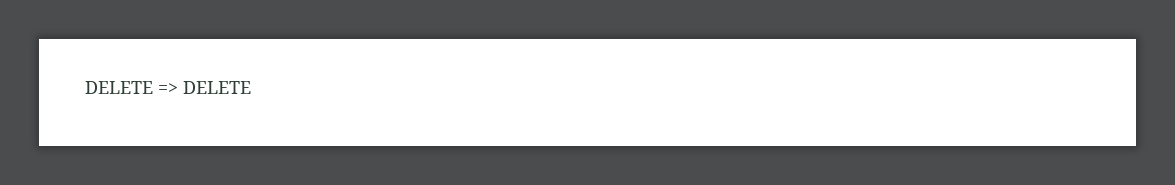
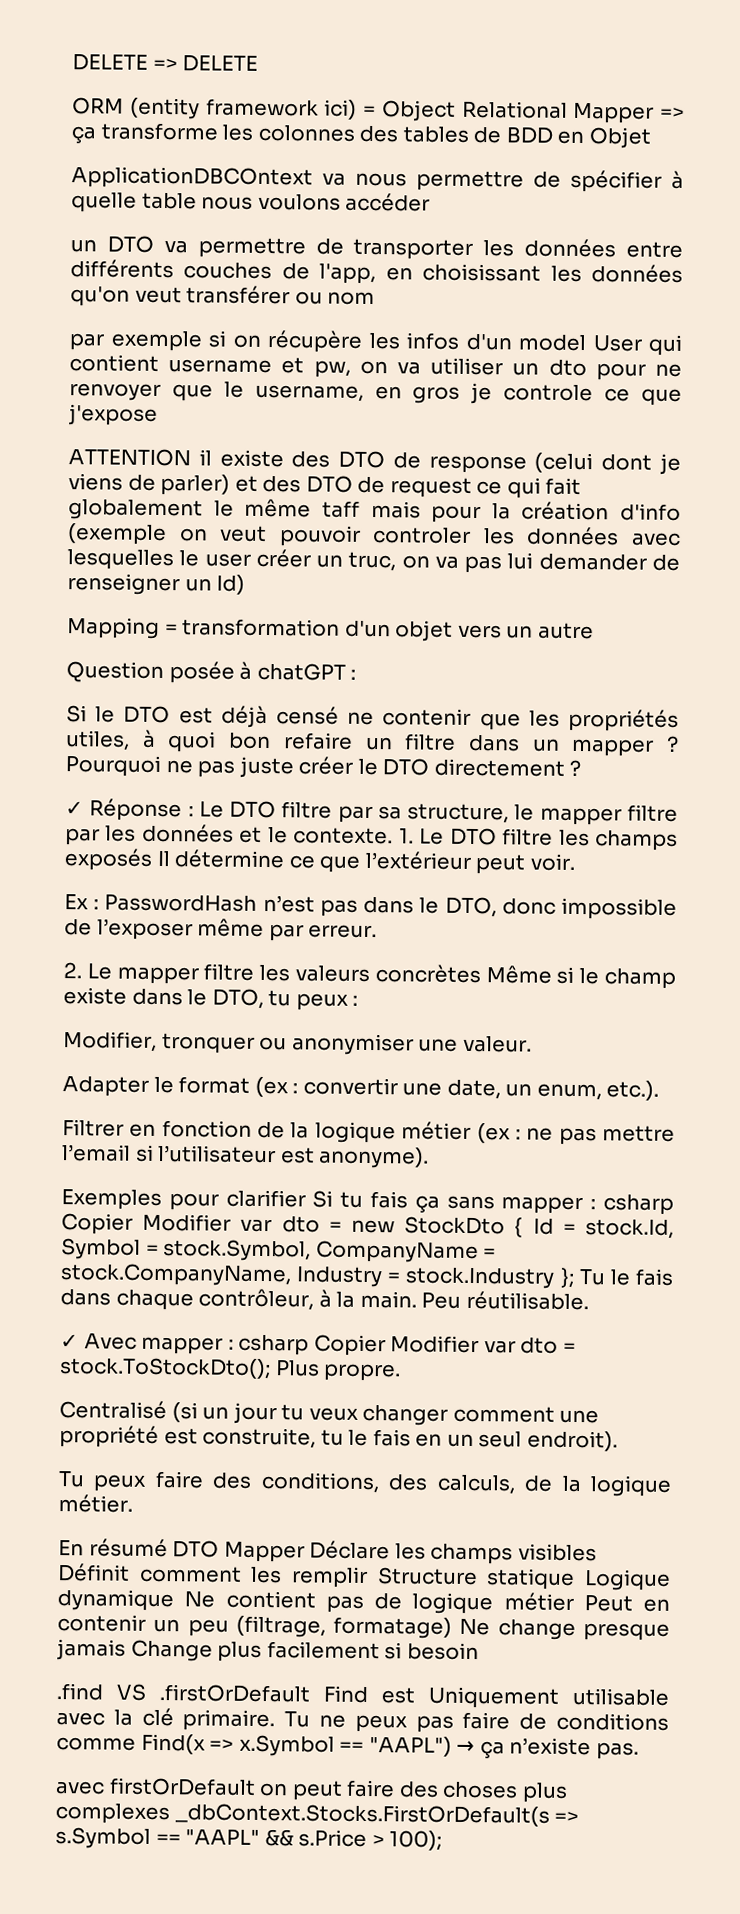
(251, 87) none -> [72,97,685,124] [71,122,651,149] [71,166,684,193] [71,192,431,213] [70,235,683,260] [70,259,683,285] [70,285,376,307] [69,329,682,356] [69,354,682,381] [69,381,683,406] [68,404,158,426] [68,448,681,475] [68,473,582,499] [68,498,681,524] [67,523,681,547] [67,548,680,574] [67,573,246,596] [67,617,594,642] [66,661,357,684] [66,705,679,732] [65,729,679,757] [65,755,582,779] [65,798,678,826] [65,823,678,851] [64,848,575,875] [64,893,677,920] [64,918,378,942] [63,962,676,989] [63,987,359,1011] [63,1031,532,1056] [62,1076,660,1101] [62,1119,676,1146] [62,1144,430,1169] [61,1189,674,1215] [61,1213,674,1239] [61,1238,497,1264] [60,1263,674,1289] [60,1288,589,1311] [60,1333,576,1357] [59,1357,402,1382] [59,1400,600,1426] [59,1425,618,1452] [58,1470,673,1497] [58,1494,133,1513] [58,1538,597,1565] [57,1563,671,1591] [57,1589,670,1615] [57,1614,670,1641] [56,1639,479,1662] [56,1683,669,1709] [56,1707,669,1733] [56,1733,639,1760] [55,1777,568,1803] [55,1803,580,1827] [55,1827,443,1851] // ORM (entity framework ici) = Object Relational Mapper => ça transforme les colonnes des tables de BDD en Objet // ApplicationDBCOntext va nous permettre de spécifier à quelle table nous voulons accéder // un DTO va permettre de transporter les données entre différents couches de l'app, en choisissant les données qu'on veut transférer ou nom // par exemple si on récupère les infos d'un model User qui contient username et pw, on va utiliser un dto pour ne renvoyer que le username, en gros je controle ce que j'expose // ATTENTION il existe des DTO de response (celui dont je viens de parler) et des DTO de request ce qui fait globalement le même taff mais pour la création d'info (exemple on veut pouvoir controler les données avec lesquelles le user créer un truc, on va pas lui demander de renseigner un Id) // Mapping = transformation d'un objet vers un autre // Question posée à chatGPT : // Si le DTO est déjà censé ne contenir que les propriétés utiles, à quoi bon refaire un filtre dans un mapper ? Pourquoi ne pas juste créer le DTO directement ? // ✓ Réponse : Le DTO filtre par sa structure, le mapper filtre par les données et le contexte. 1. Le DTO filtre les champs exposés Il détermine ce que l’extérieur peut voir. // Ex : PasswordHash n’est pas dans le DTO, donc impossible de l’exposer même par erreur. // 2. Le mapper filtre les valeurs concrètes Même si le champ existe dans le DTO, tu peux : // Modifier, tronquer ou anonymiser une valeur. // Adapter le format (ex : convertir une date, un enum, etc.). // Filtrer en fonction de la logique métier (ex : ne pas mettre l’email si l’utilisateur est anonyme). // Exemples pour clarifier Si tu fais ça sans mapper : csharp Copier Modifier var dto = new StockDto { Id = stock.Id, Symbol = stock.Symbol, CompanyName = stock.CompanyName, Industry = stock.Industry }; Tu le fais dans chaque contrôleur, à la main. Peu réutilisable. // ✓ Avec mapper : csharp Copier Modifier var dto = stock.ToStockDto(); Plus propre. // Centralisé (si un jour tu veux changer comment une propriété est construite, tu le fais en un seul endroit). // Tu peux faire des conditions, des calculs, de la logique métier. // En résumé DTO Mapper Déclare les champs visibles Définit comment les remplir Structure statique Logique dynamique Ne contient pas de logique métier Peut en contenir un peu (filtrage, formatage) Ne change presque jamais Change plus facilement si besoin // .find VS .firstOrDefault Find est Uniquement utilisable avec la clé primaire. Tu ne peux pas faire de conditions comme Find(x => x.Symbol == "AAPL") → ça n’existe pas. // avec firstOrDefault on peut faire des choses plus complexes _dbContext.Stocks.FirstOrDefault(s => s.Symbol == "AAPL" && s.Price > 100);

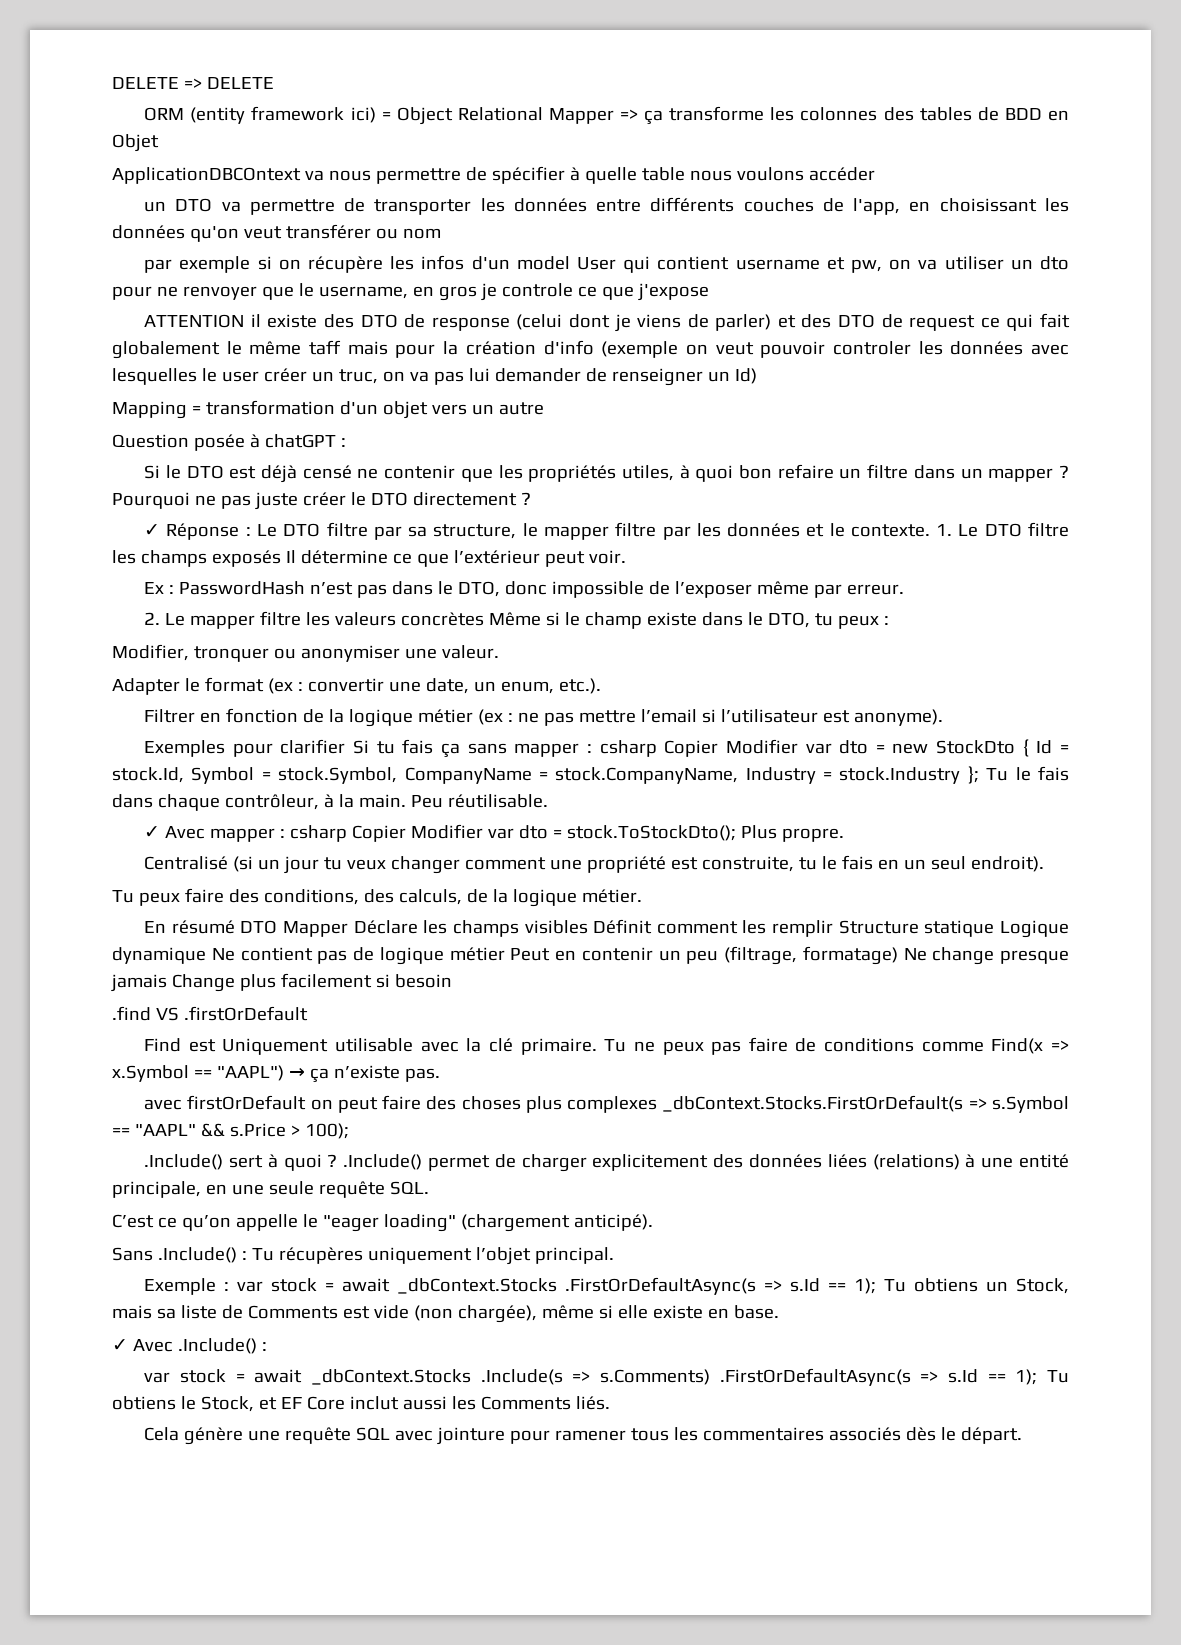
(311, 1693) none -> (308, 1013) //
(443, 1840) none -> [144,1154,1069,1172] [112,1181,429,1198] [112,1214,653,1232] [112,1247,614,1265] [144,1277,1069,1295] [112,1305,779,1323] [112,1338,267,1354] [144,1368,1069,1386] [112,1396,610,1412] [144,1427,1023,1445] // .Include() sert à quoi ? .Include() permet de charger explicitement des données liées (relations) à une entité principale, en une seule requête SQL. // C’est ce qu’on appelle le "eager loading" (chargement anticipé). // Sans .Include() : Tu récupères uniquement l’objet principal. // Exemple : var stock = await _dbContext.Stocks .FirstOrDefaultAsync(s => s.Id == 1); Tu obtiens un Stock, mais sa liste de Comments est vide (non chargée), même si elle existe en base. // ✓ Avec .Include() : // var stock = await _dbContext.Stocks .Include(s => s.Comments) .FirstOrDefaultAsync(s => s.Id == 1); Tu obtiens le Stock, et EF Core inclut aussi les Comments liés. // Cela génère une requête SQL avec jointure pour ramener tous les commentaires associés dès le départ.

